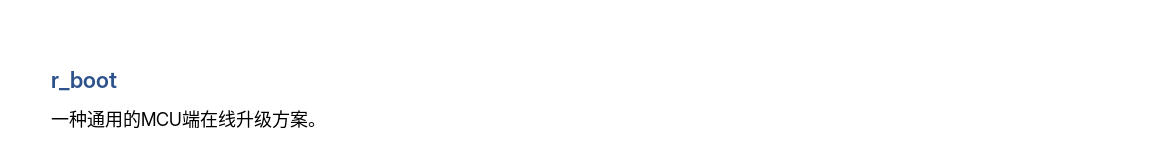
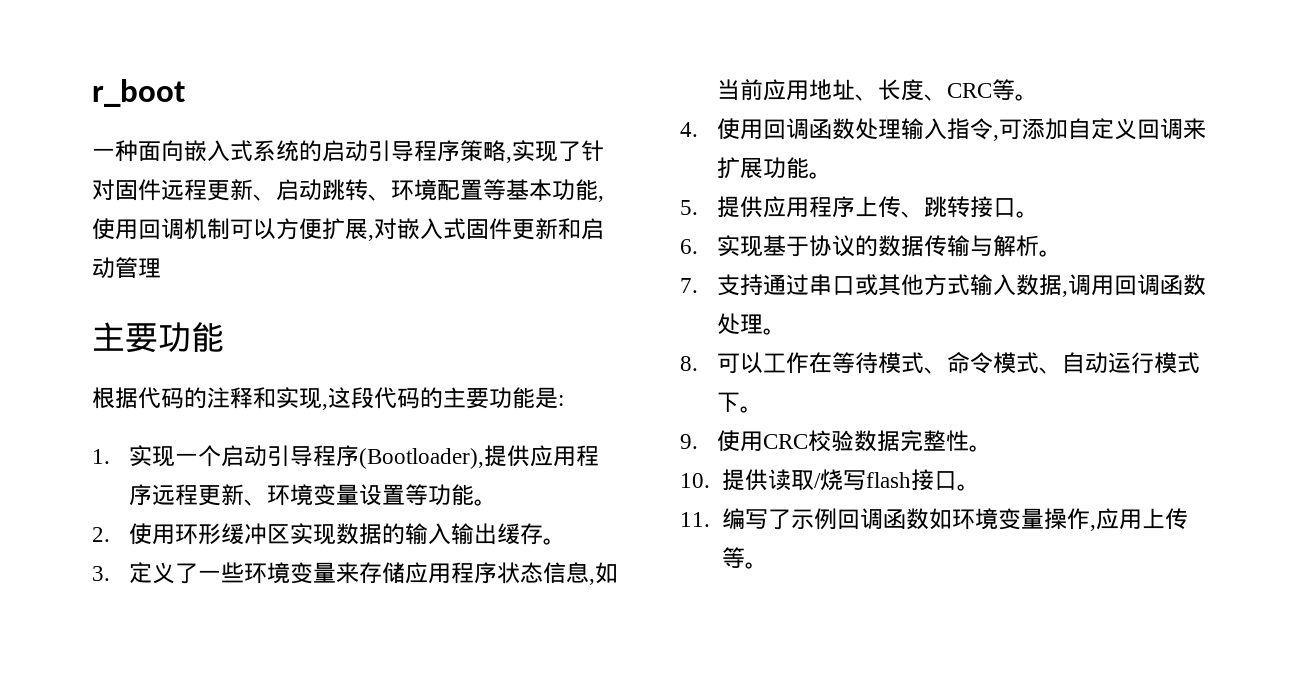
[87,110,308,129] 通用的MCU端在线升级方案 -> [138,140,604,163] [92,179,604,202] [92,218,604,241] [92,257,161,279] [92,322,224,353] [92,387,564,410] [92,445,600,469] [129,484,498,506] [92,523,567,545] [92,562,619,585] [717,79,1039,101] [680,118,1207,141] [717,157,833,179] [680,196,1040,218] [680,235,1063,257] [680,274,1207,297] [717,313,787,335] [680,352,1201,374] [717,392,764,413] [680,430,993,452] [680,469,980,491] [680,508,1188,531] [721,547,745,568] 面向嵌入式系统的启动引导程序策略,实现了针对固件远程更新、启动跳转、环境配置等基本功能,使用回调机制可以方便扩展,对嵌入式固件更新和启动管理 // 主要功能 // 根据代码的注释和实现,这段代码的主要功能是: // 1.实现一个启动引导程序(Bootloader),提供应用程序远程更新、环境变量设置等功能。 // 2.使用环形缓冲区实现数据的输入输出缓存。 // 3.定义了一些环境变量来存储应用程序状态信息,如当前应用地址、长度、CRC等。 // 4.使用回调函数处理输入指令,可添加自定义回调来扩展功能。 // 5.提供应用程序上传、跳转接口。 // 6.实现基于协议的数据传输与解析。 // 7.支持通过串口或其他方式输入数据,调用回调函数处理。 // 8.可以工作在等待模式、命令模式、自动运行模式下。 // 9.使用CRC校验数据完整性。 // 10.提供读取/烧写flash接口。 // 11.编写了示例回调函数如环境变量操作,应用上传等

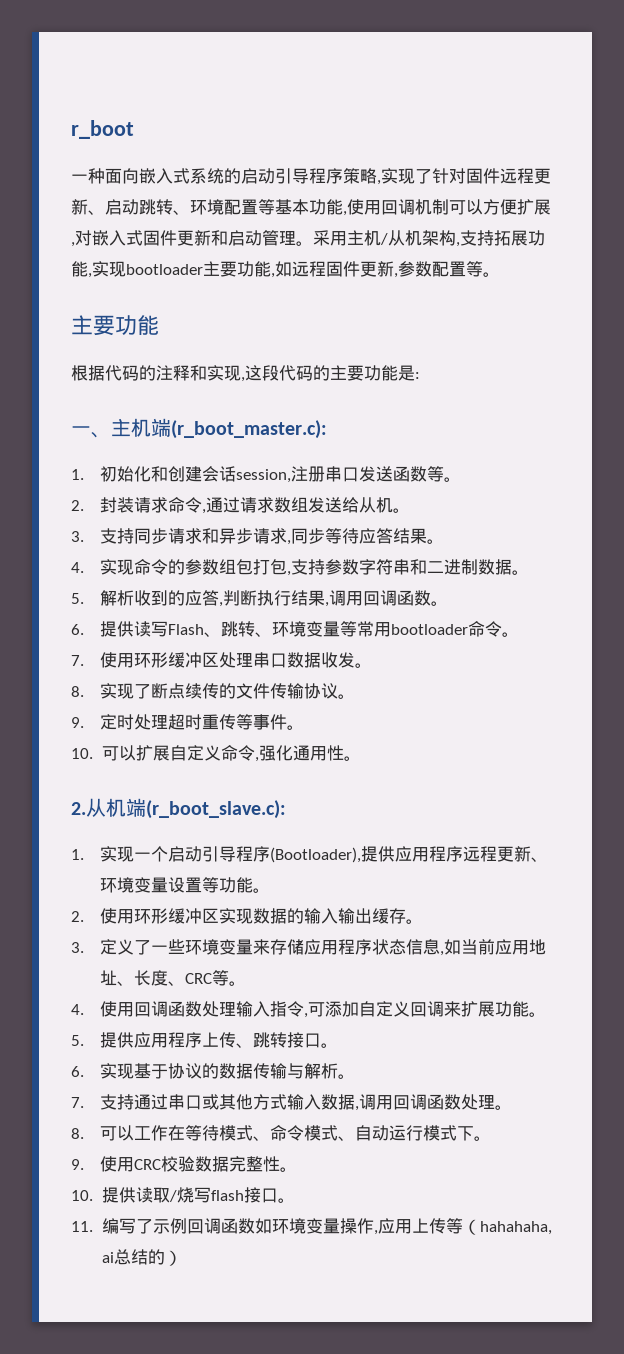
(161, 268) none -> [296,230,545,247] [71,261,500,278] 。采用主机/从机架构,支持拓展功能,实现bootloader主要功能,如远程固件更新,参数配置等。
(564, 400) none -> [71,418,327,439] [71,466,461,483] [71,497,410,514] [71,528,444,545] [71,559,529,576] [71,590,448,607] [71,621,519,637] [71,652,372,668] [71,683,355,699] [71,714,304,730] [71,745,361,762] [71,798,286,819] // 一、主机端(r_boot_master.c): // 1.初始化和创建会话session,注册串口发送函数等。 // 2.封装请求命令,通过请求数组发送给从机。 // 3.支持同步请求和异步请求,同步等待应答结果。 // 4.实现命令的参数组包打包,支持参数字符串和二进制数据。 // 5.解析收到的应答,判断执行结果,调用回调函数。 // 6.提供读写Flash、跳转、环境变量等常用bootloader命令。 // 7.使用环形缓冲区处理串口数据收发。 // 8.实现了断点续传的文件传输协议。 // 9.定时处理超时重传等事件。 // 10.可以扩展自定义命令,强化通用性。 // 2.从机端(r_boot_slave.c):
[744,562,768,569] 。 -> [462,1219,552,1235] [101,1249,182,1266] （hahahaha, ai总结的）

